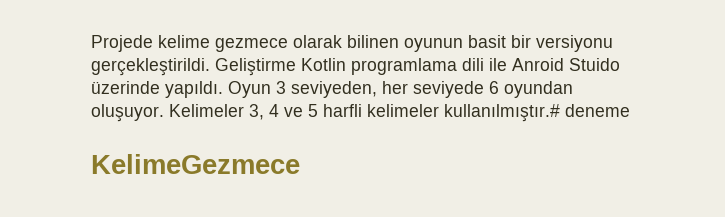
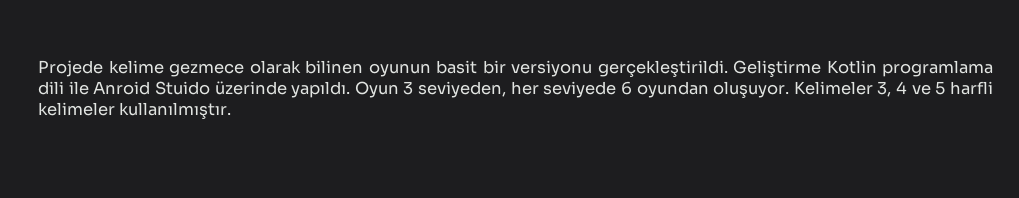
[444,104,630,122] [91,154,300,174] kullanılmıştır.# deneme // KelimeGezmece -> [119,102,232,119] kullanılmıştır.

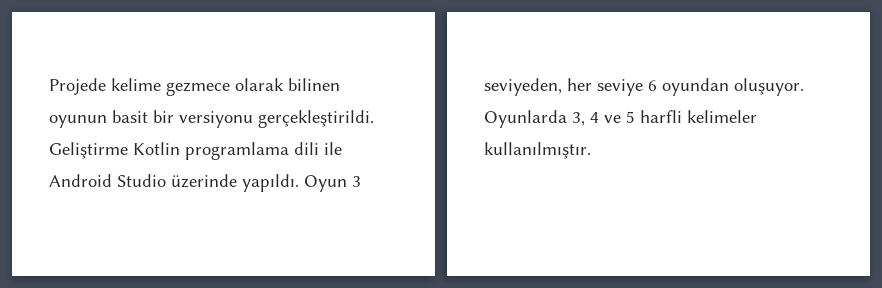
[93,81,210,95] Anroid Stuido -> [49,174,166,187] Android Studio
[543,81,617,98] seviyede -> [597,79,643,96] seviye
[793,81,873,95] Kelimeler -> [484,110,567,128] Oyunlarda

